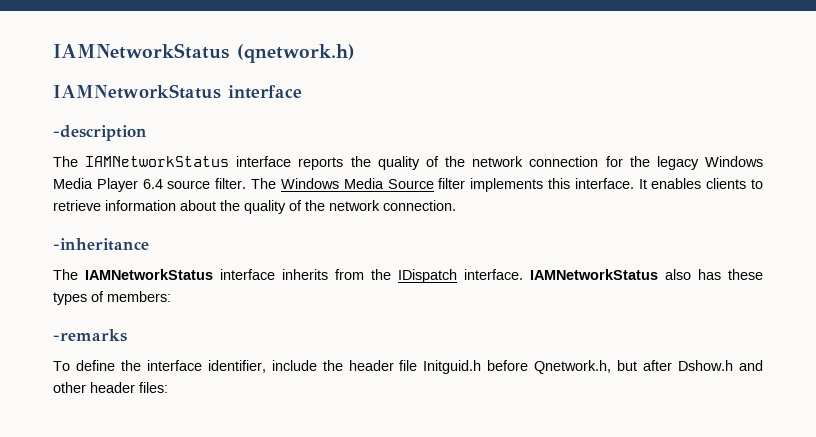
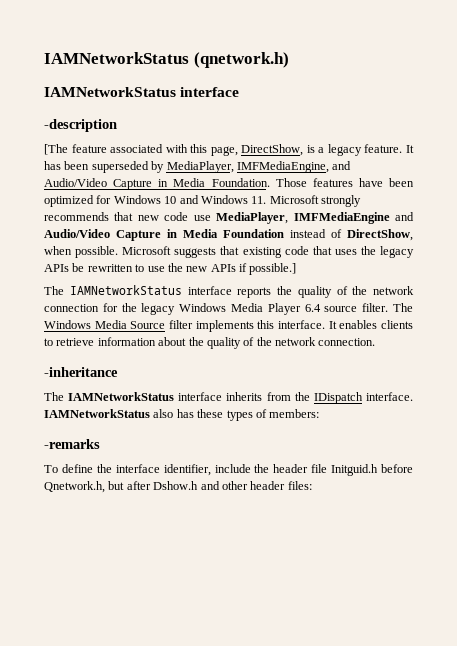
(147, 133) none -> [44,144,415,156] [44,161,352,173] [44,178,414,190] [44,195,361,207] [44,212,414,224] [44,229,413,241] [44,246,415,258] [44,263,297,275] // [The feature associated with this page, DirectShow, is a legacy feature. It has been superseded by MediaPlayer, IMFMediaEngine, and Audio/Video Capture in Media Foundation. Those features have been optimized for Windows 10 and Windows 11. Microsoft strongly recommends that new code use MediaPlayer, IMFMediaEngine and Audio/Video Capture in Media Foundation instead of DirectShow, when possible. Microsoft suggests that existing code that uses the legacy APIs be rewritten to use the new APIs if possible.]

